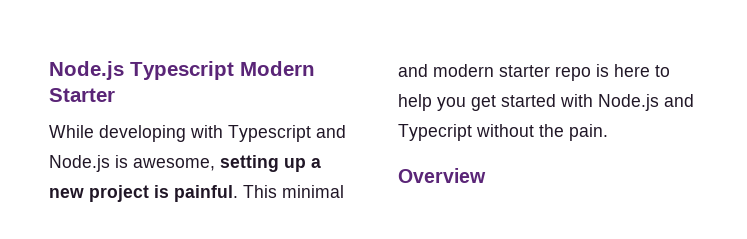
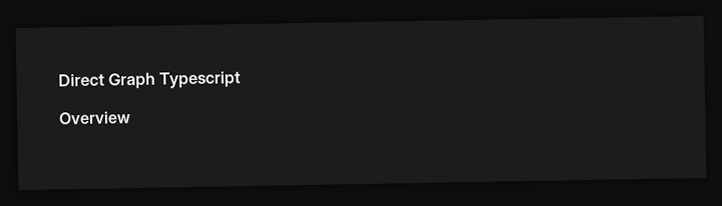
[49,61,315,80] [49,88,115,102] [49,125,346,142] [49,155,321,172] [49,185,344,202] [398,64,670,81] [398,94,694,111] [398,124,608,141] Node.js Typescript Modern Starter // While developing with Typescript and Node.js is awesome, setting up a new project is painful. This minimal and modern starter repo is here to help you get started with Node.js and Typecript without the pain. -> [58,71,241,90] Direct Graph Typescript

